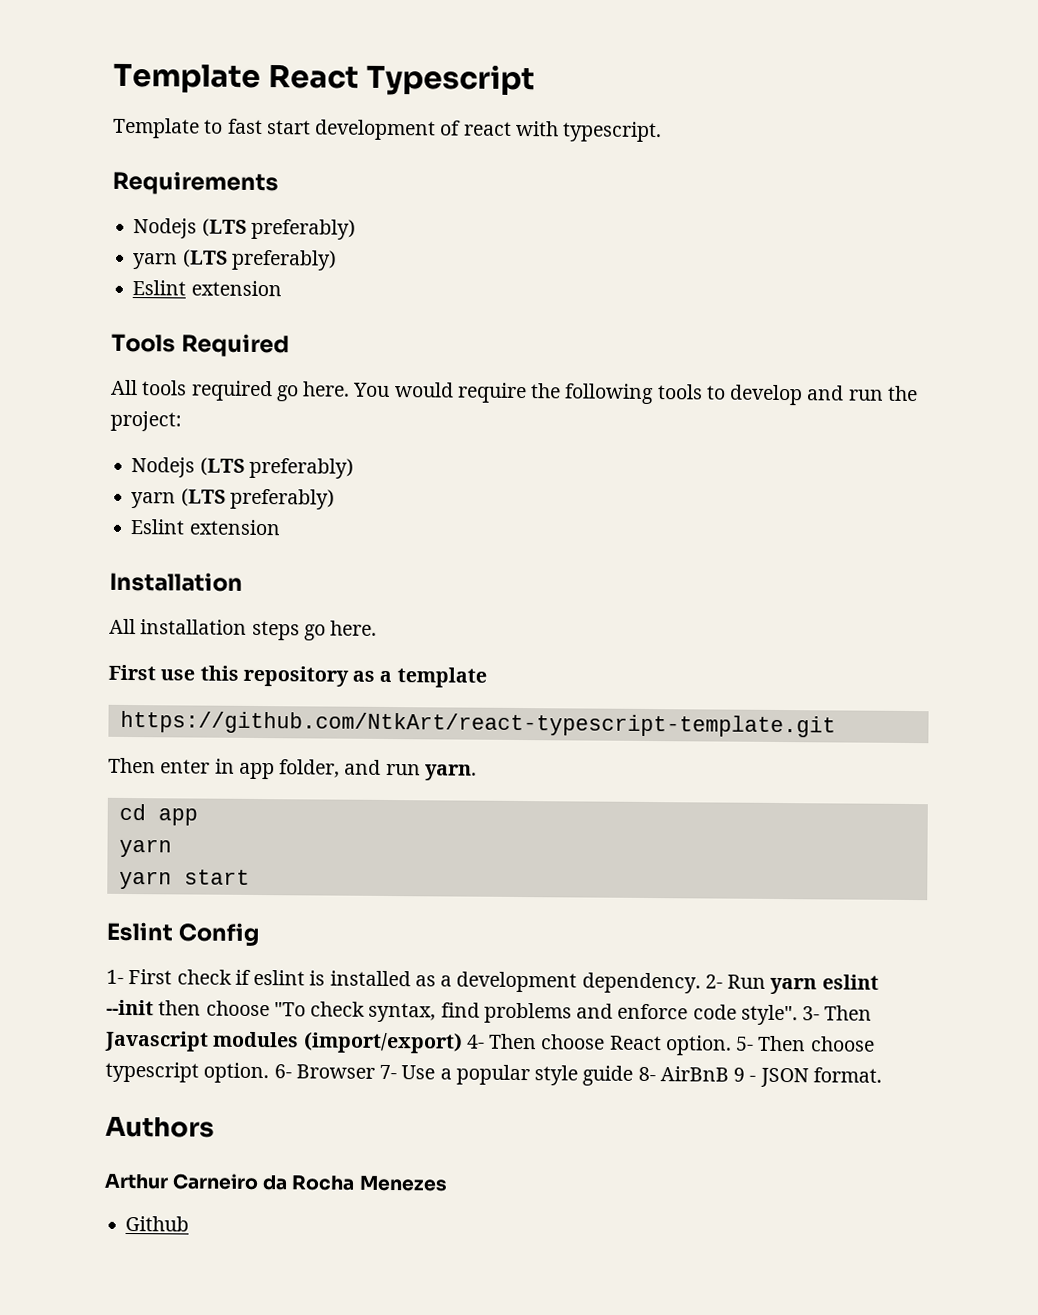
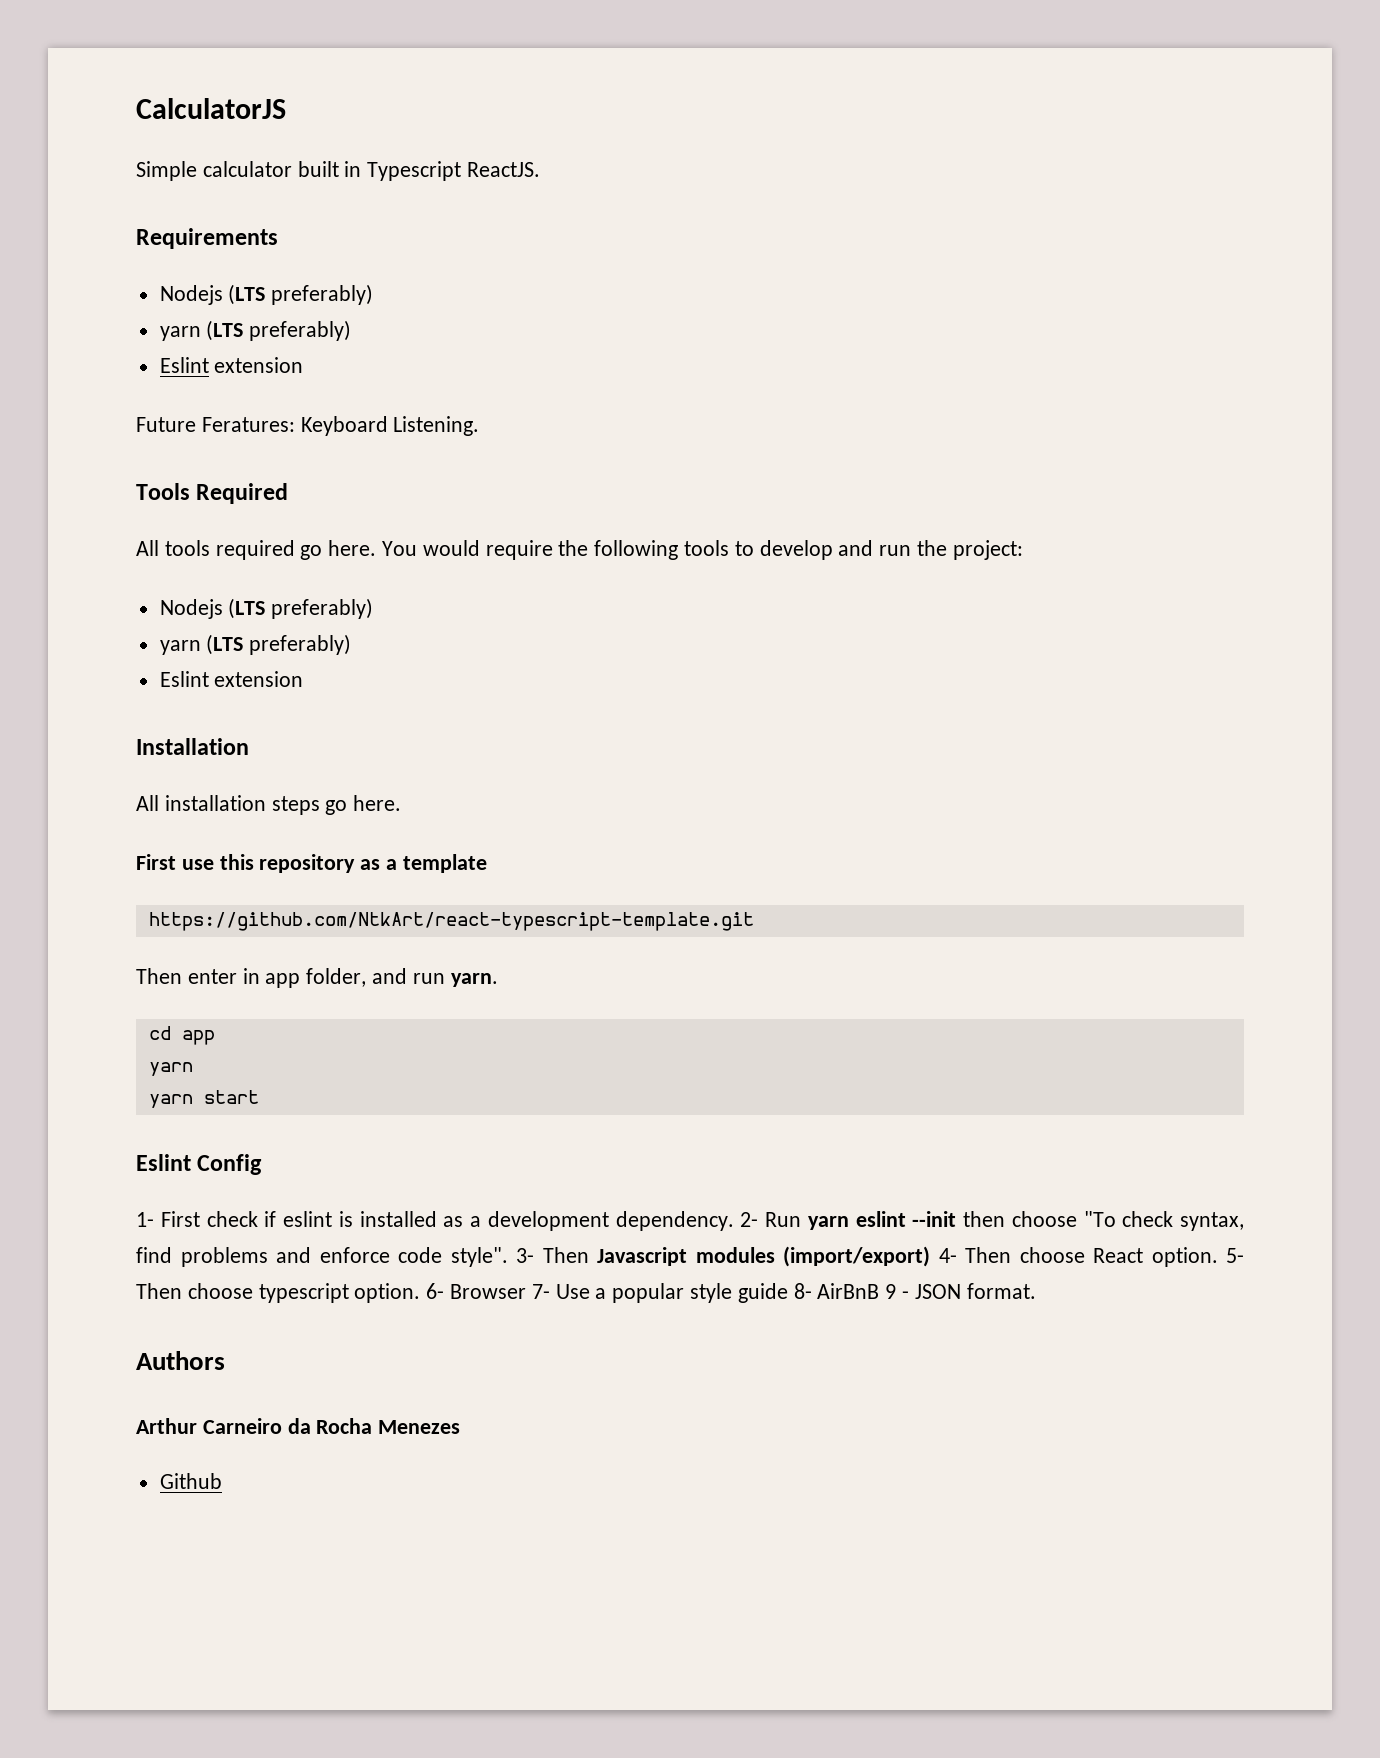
[113,63,536,97] [112,117,663,143] Template React Typescript // Template to fast start development of react with typescript. -> [136,98,286,119] [136,161,541,181] CalculatorJS // Simple calculator built in Typescript ReactJS.
(282, 288) none -> [136,416,480,436] // Future Feratures: Keyboard Listening.

